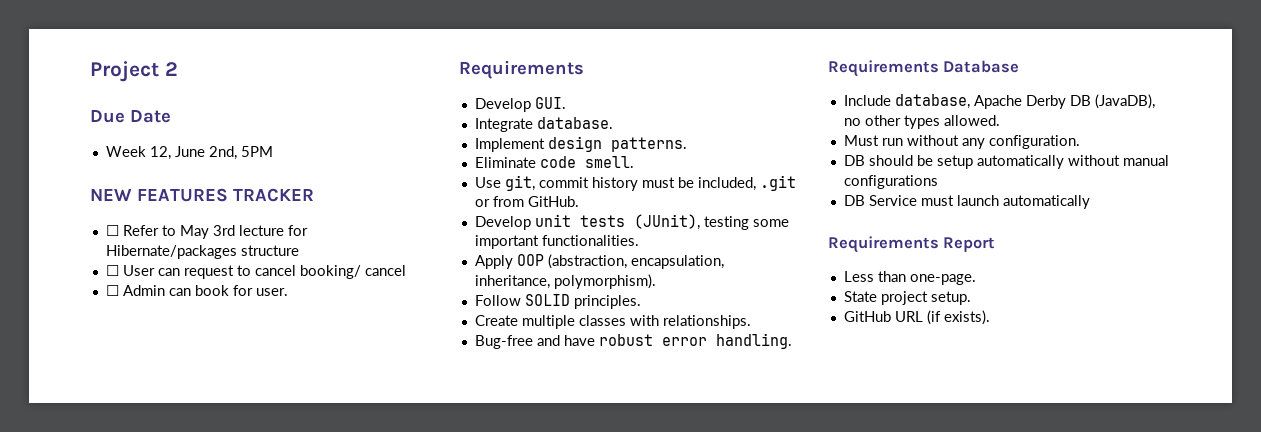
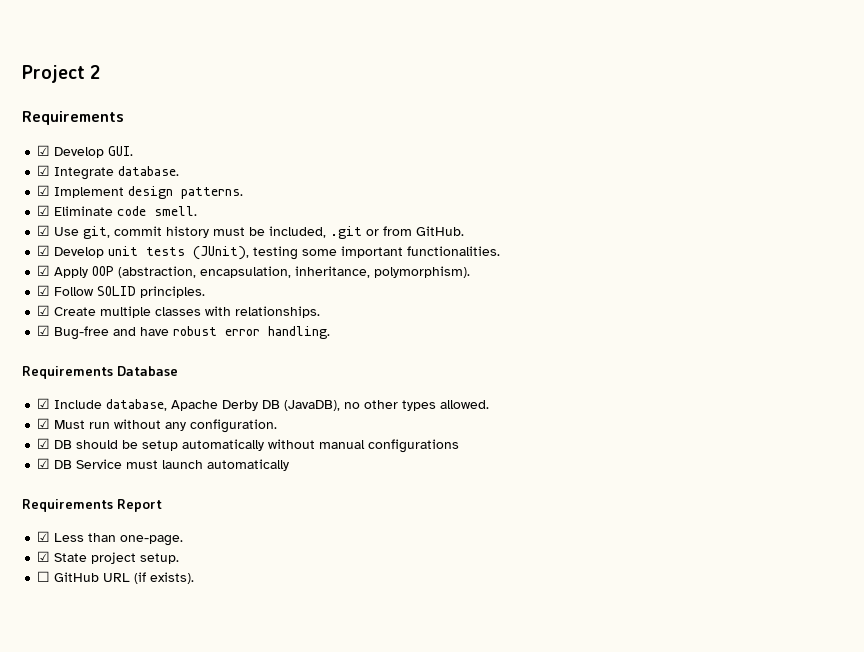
[90,110,171,123] [105,146,273,160] [90,188,314,202] [105,225,308,239] [105,245,299,259] [105,265,406,279] [105,285,288,296] // Due Date // Week 12, June 2nd, 5PM // NEW FEATURES TRACKER // ☐ Refer to May 3rd lecture for Hibernate/packages structure // ☐ User can request to cancel booking/ cancel // ☐ Admin can book for user. -> (101, 72) none
(584, 69) none -> [37,145,51,156] ☑
(566, 103) none -> [37,165,51,176] ☑
(613, 123) none -> [37,185,51,196] ☑
(687, 144) none -> [37,205,51,216] ☑
(634, 162) none -> [37,225,51,236] ☑
(579, 201) none -> [37,245,51,256] ☑
(639, 240) none -> [37,265,51,276] ☑
(656, 281) none -> [37,285,51,296] ☑
(641, 302) none -> [37,305,51,316] ☑
(751, 322) none -> [37,325,51,336] ☑
(1020, 66) none -> [37,398,51,409] ☑
(1000, 120) none -> [37,418,51,429] ☑
(1080, 142) none -> [37,438,51,449] ☑
(938, 182) none -> [37,458,51,469] ☑
(996, 244) none -> [37,531,51,542] ☑
(976, 279) none -> [37,551,51,562] ☑
(971, 298) none -> [37,571,51,582] ☐

